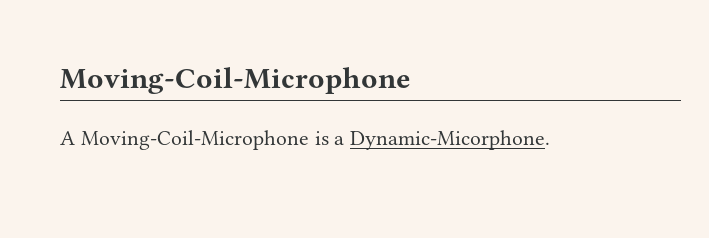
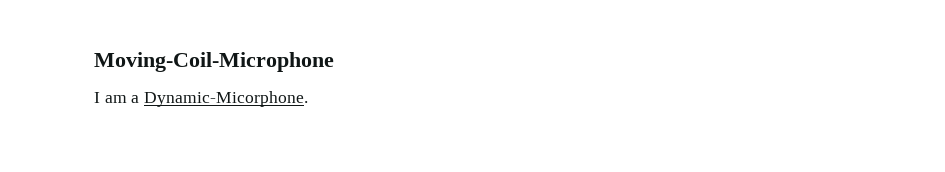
[60,130,329,150] A Moving-Coil-Microphone is -> [94,92,127,103] I am

